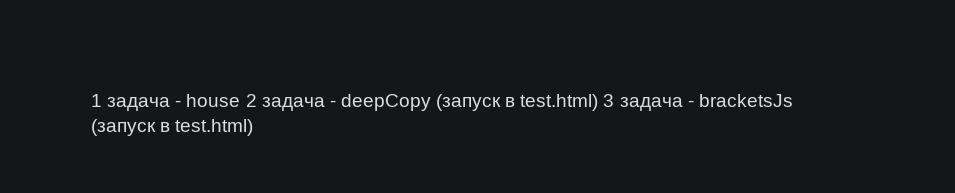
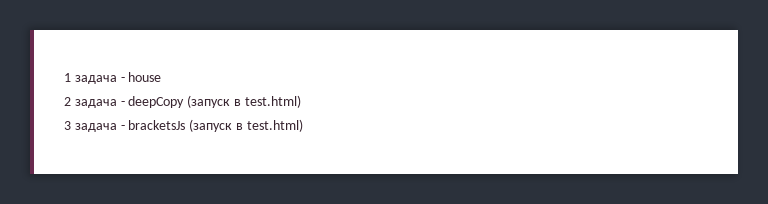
(241, 100) none -> (162, 77) //
(599, 102) none -> (301, 101) //

